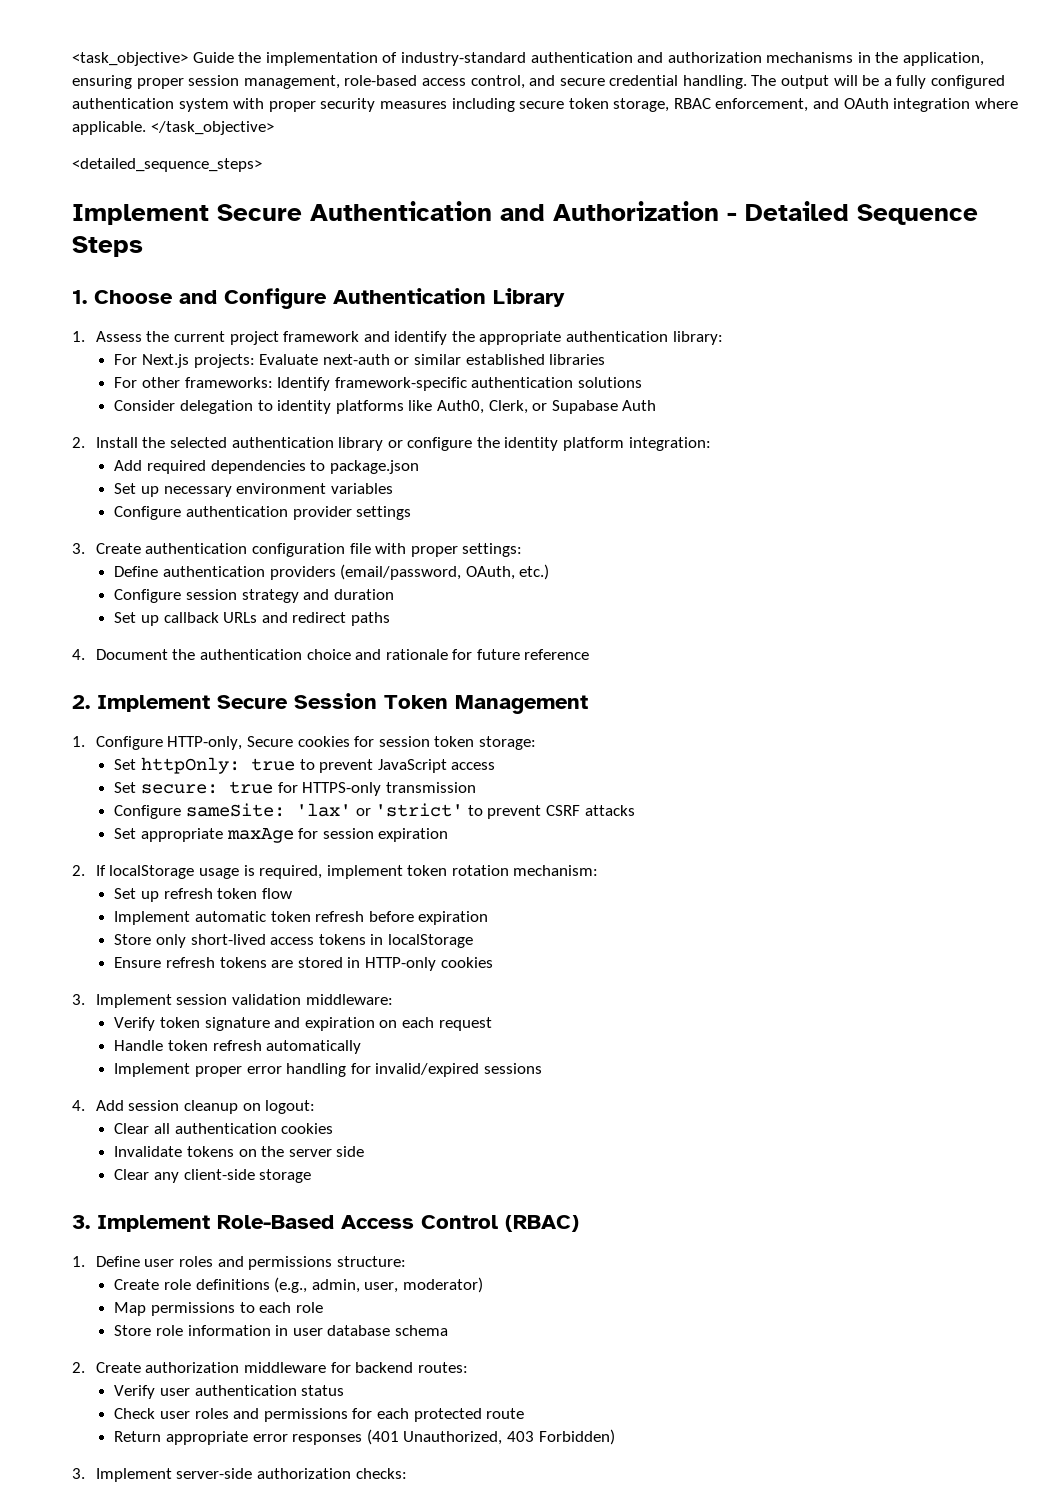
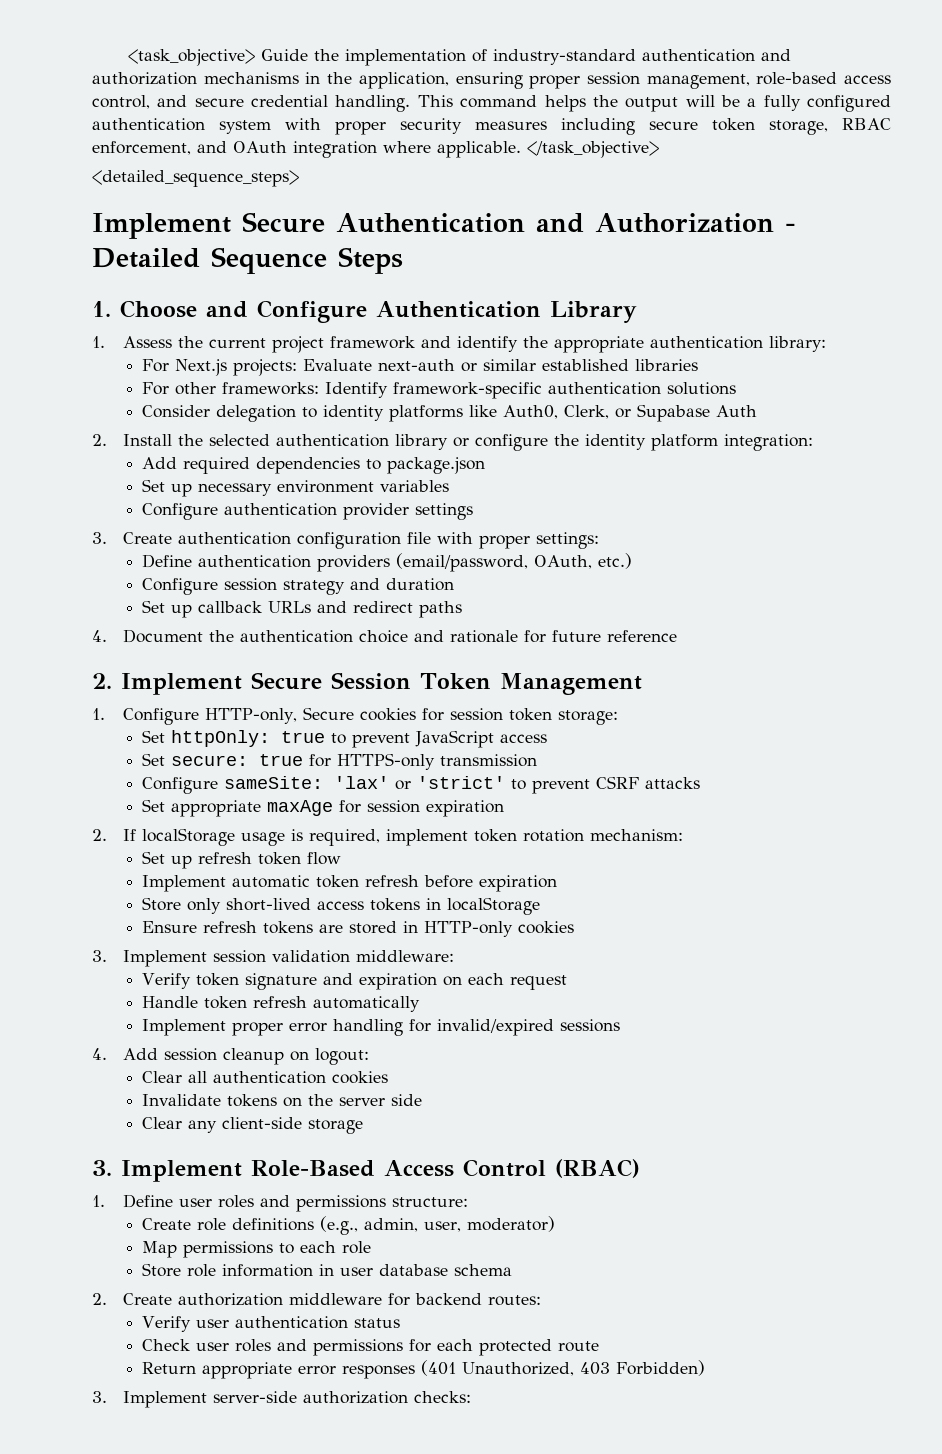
[751,75,777,86] The -> [417,95,618,112] This command helps the

